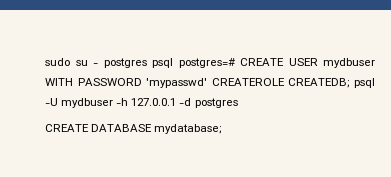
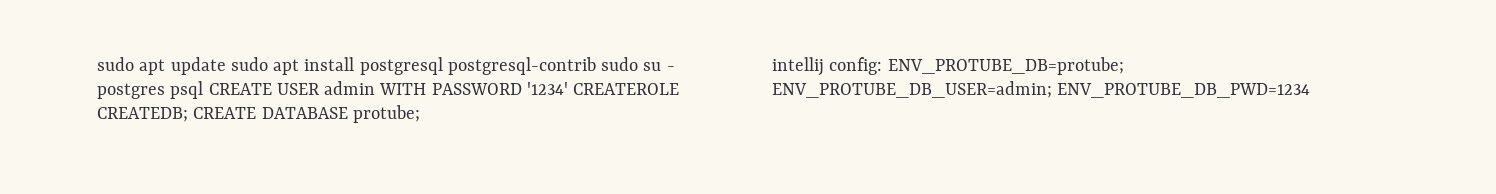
[45,58,70,66] sudo -> [97,57,639,75] sudo apt update sudo apt install postgresql postgresql-contrib sudo
[178,58,235,68] postgres=# -> (204, 90) none
[323,58,375,68] mydbuser -> [324,81,376,95] admin
[146,78,208,88] 'mypasswd' -> [526,82,568,95] '1234'
[353,78,375,88] [45,98,238,108] [45,124,222,134] psql -U mydbuser -h 127.0.0.1 -d postgres // CREATE DATABASE mydatabase; -> [193,105,420,123] [772,57,1124,76] [772,81,1311,98] CREATE DATABASE protube; // intellij config: ENV_PROTUBE_DB=protube; ENV_PROTUBE_DB_USER=admin; ENV_PROTUBE_DB_PWD=1234

